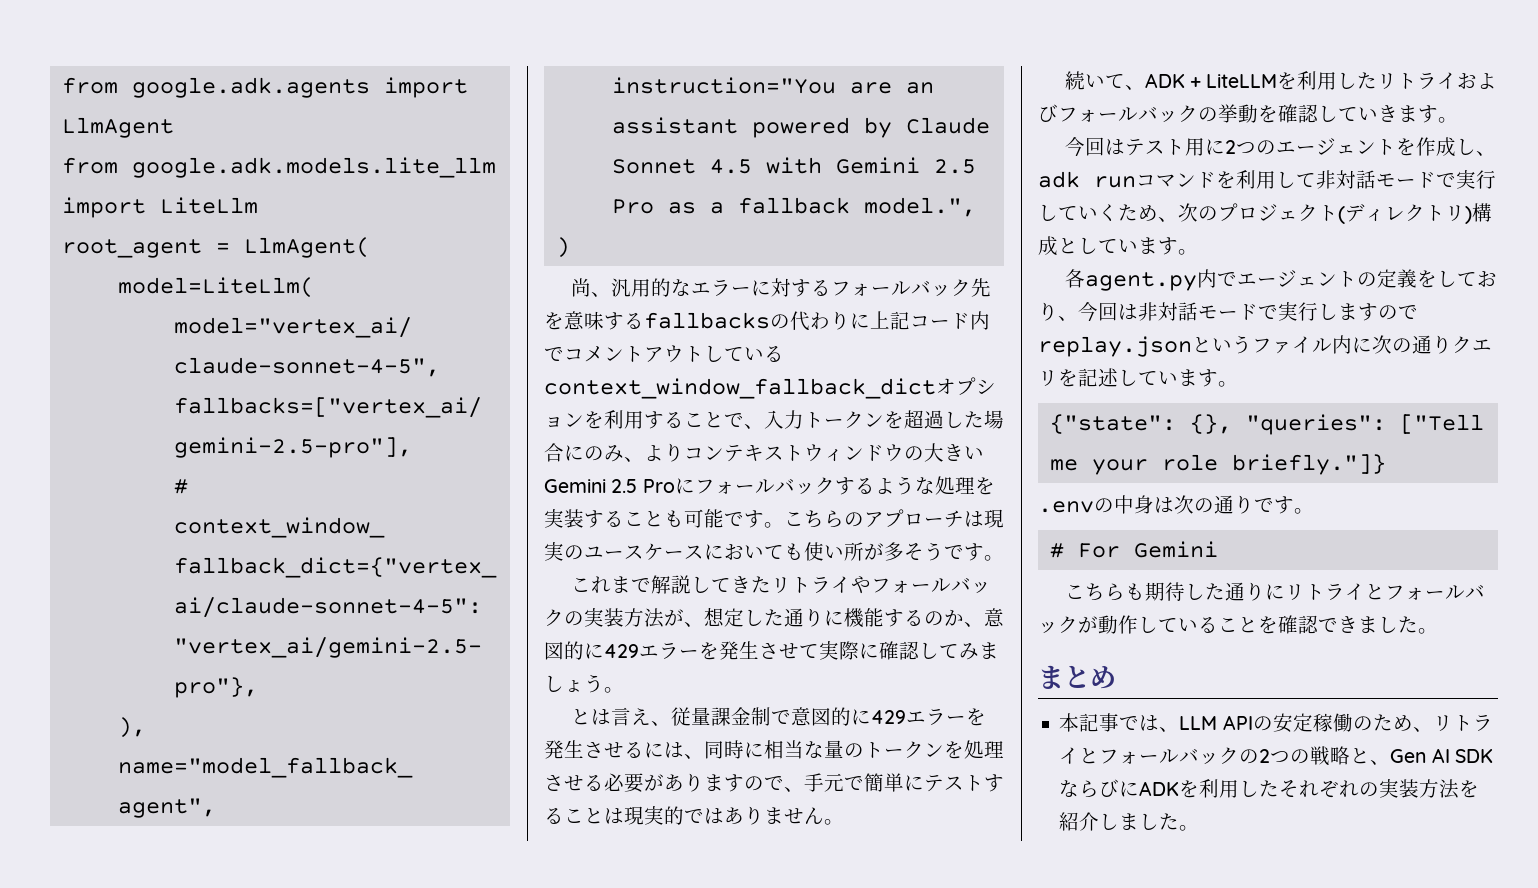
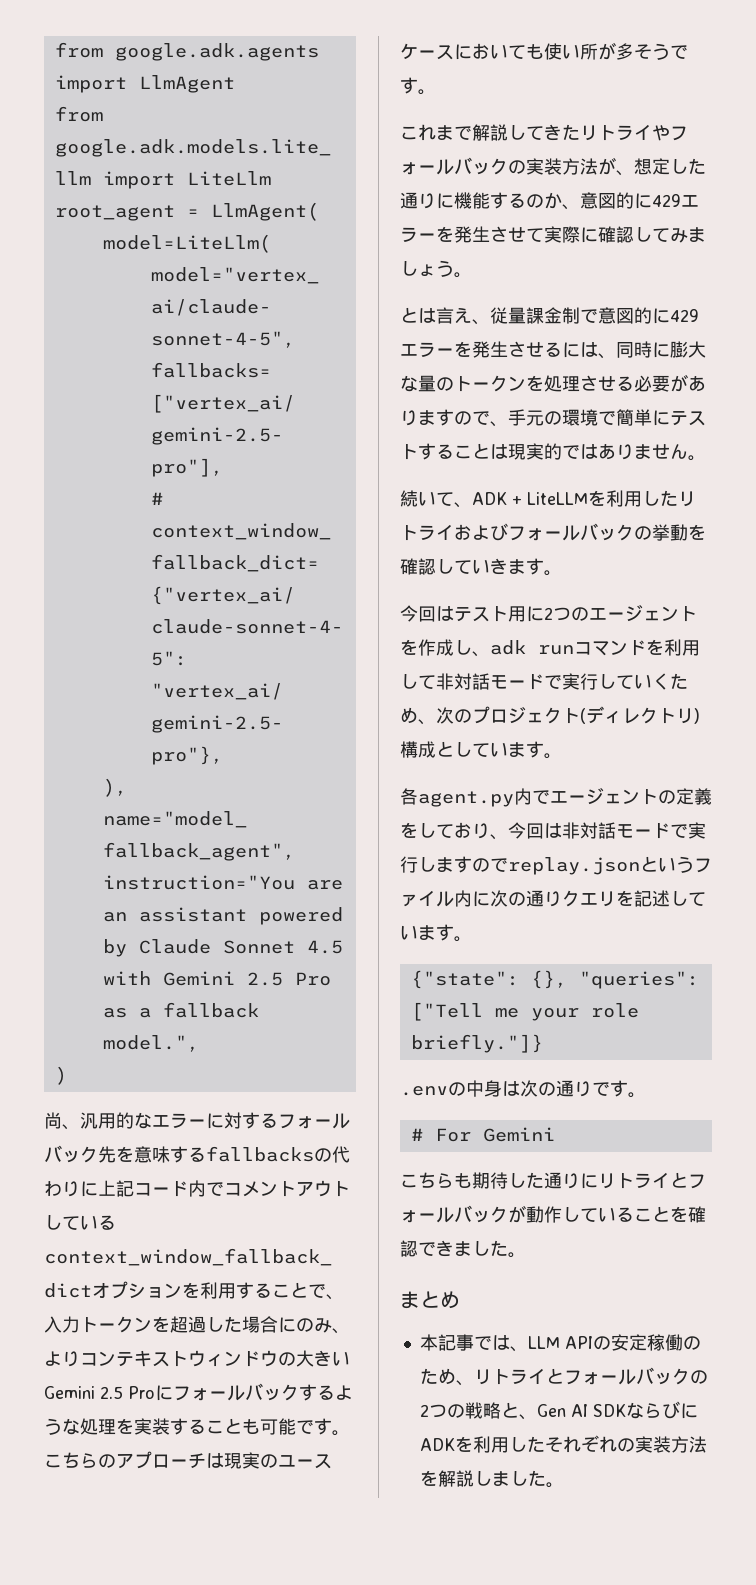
[764,740,804,759] 相当 -> [670,341,706,358] 膨大
(844, 782) none -> [544,409,598,426] の環境
[1059,812,1100,831] 紹介 -> [437,1470,474,1487] 解説

